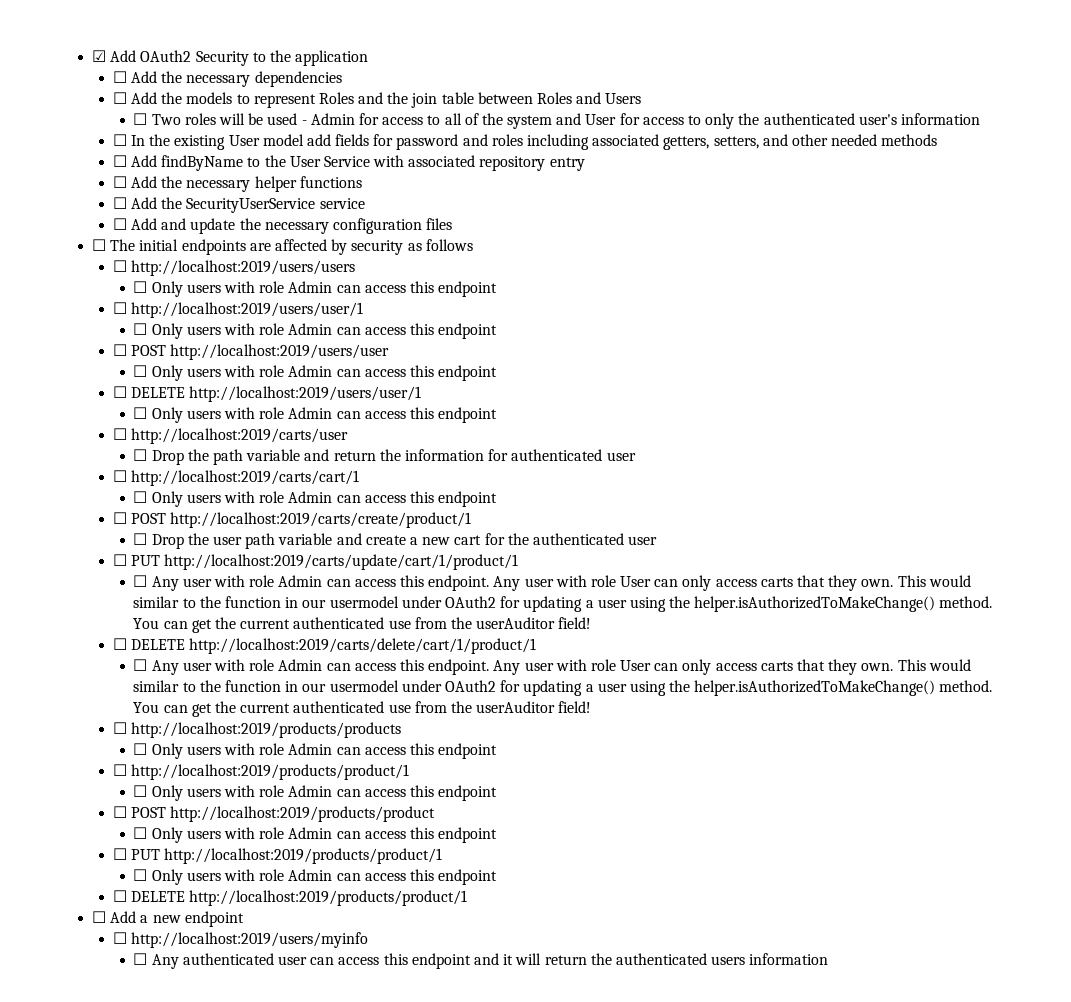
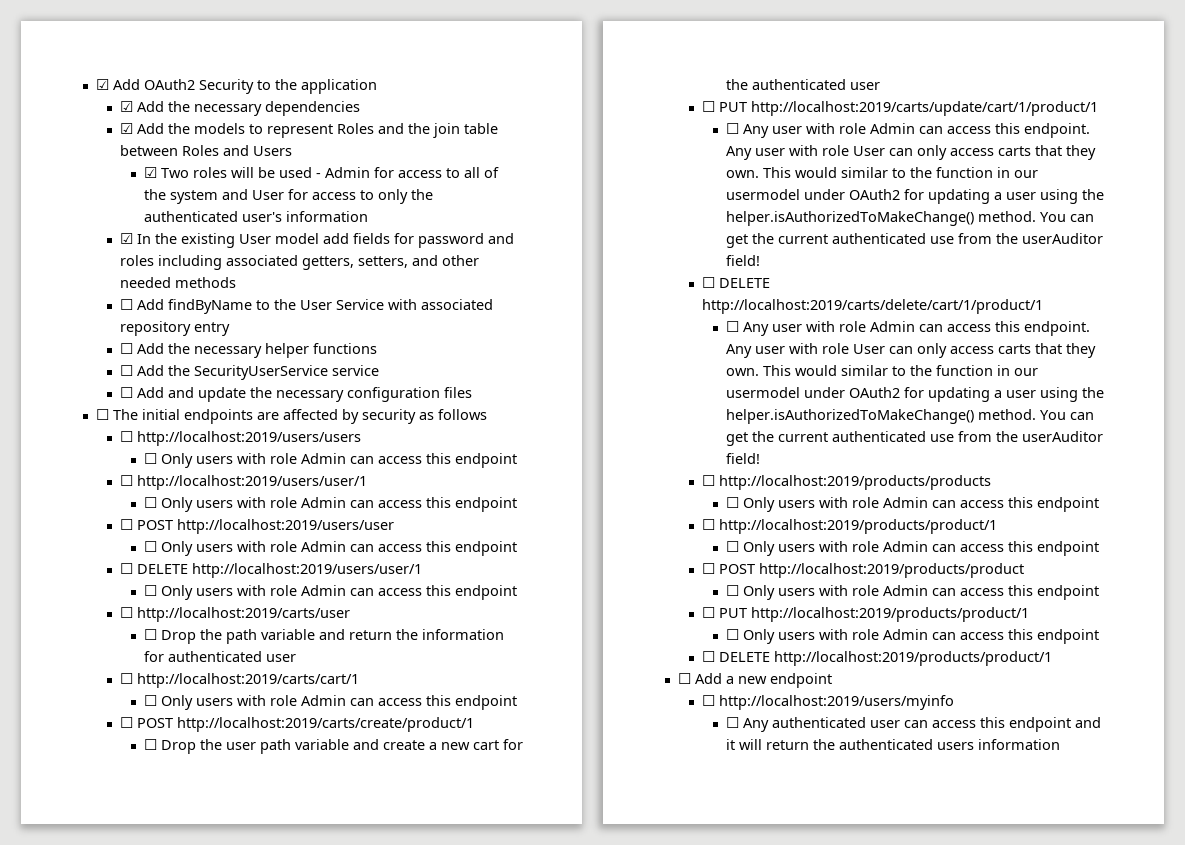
[112,71,127,83] ☐ -> [119,101,133,112] ☑
[112,92,127,104] ☐ -> [119,123,133,134] ☑
[133,113,148,125] ☐ -> [143,167,157,178] ☑
[112,134,127,146] ☐ -> [119,233,133,244] ☑

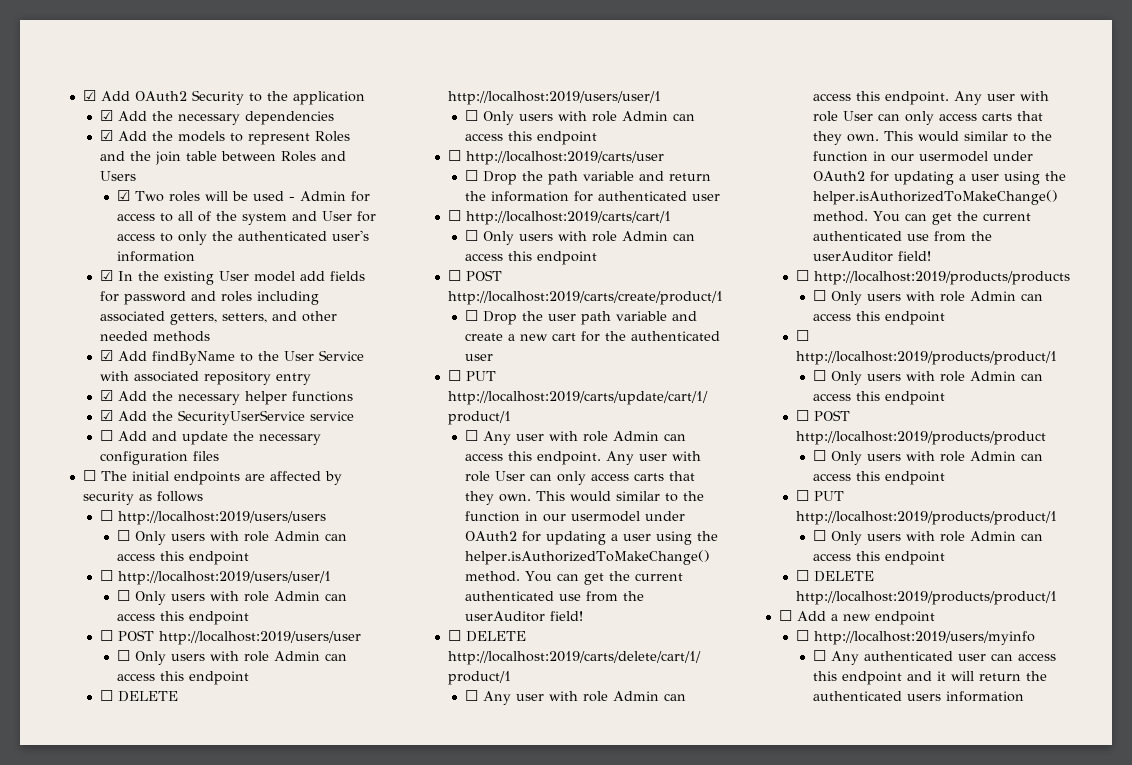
[119,299,133,310] ☐ -> [99,350,113,361] ☑
[119,343,133,354] ☐ -> [99,390,113,401] ☑
[119,365,133,376] ☐ -> [99,410,113,421] ☑

